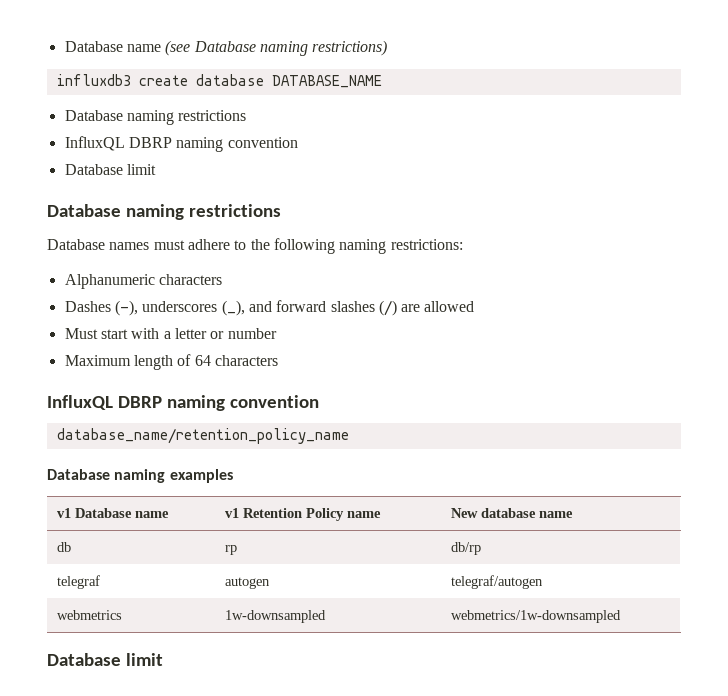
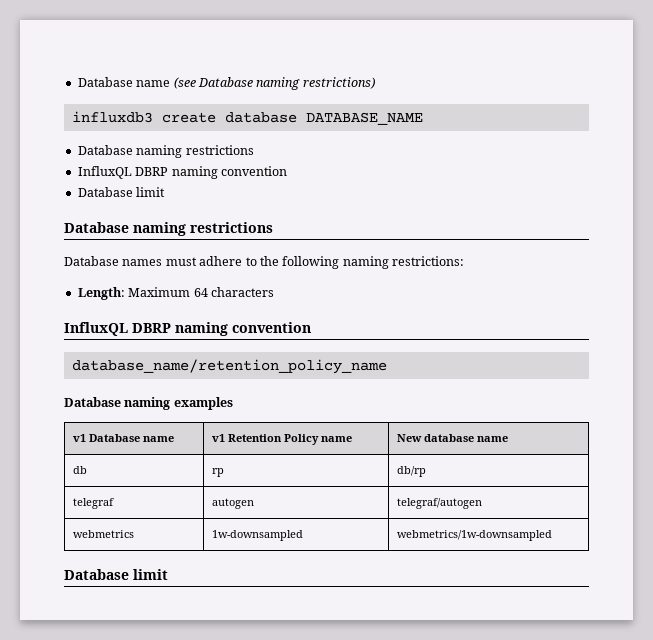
[64,274,222,289] [64,300,475,316] [64,328,277,339] [64,354,192,370] Alphanumeric characters // Dashes (-), underscores (_), and forward slashes (/) are allowed // Must start with a letter or number // Maximum length of -> [77,287,191,300] Length: Maximum

